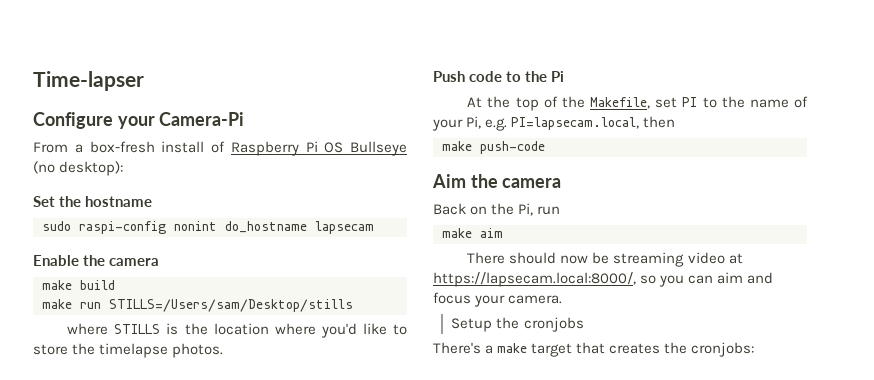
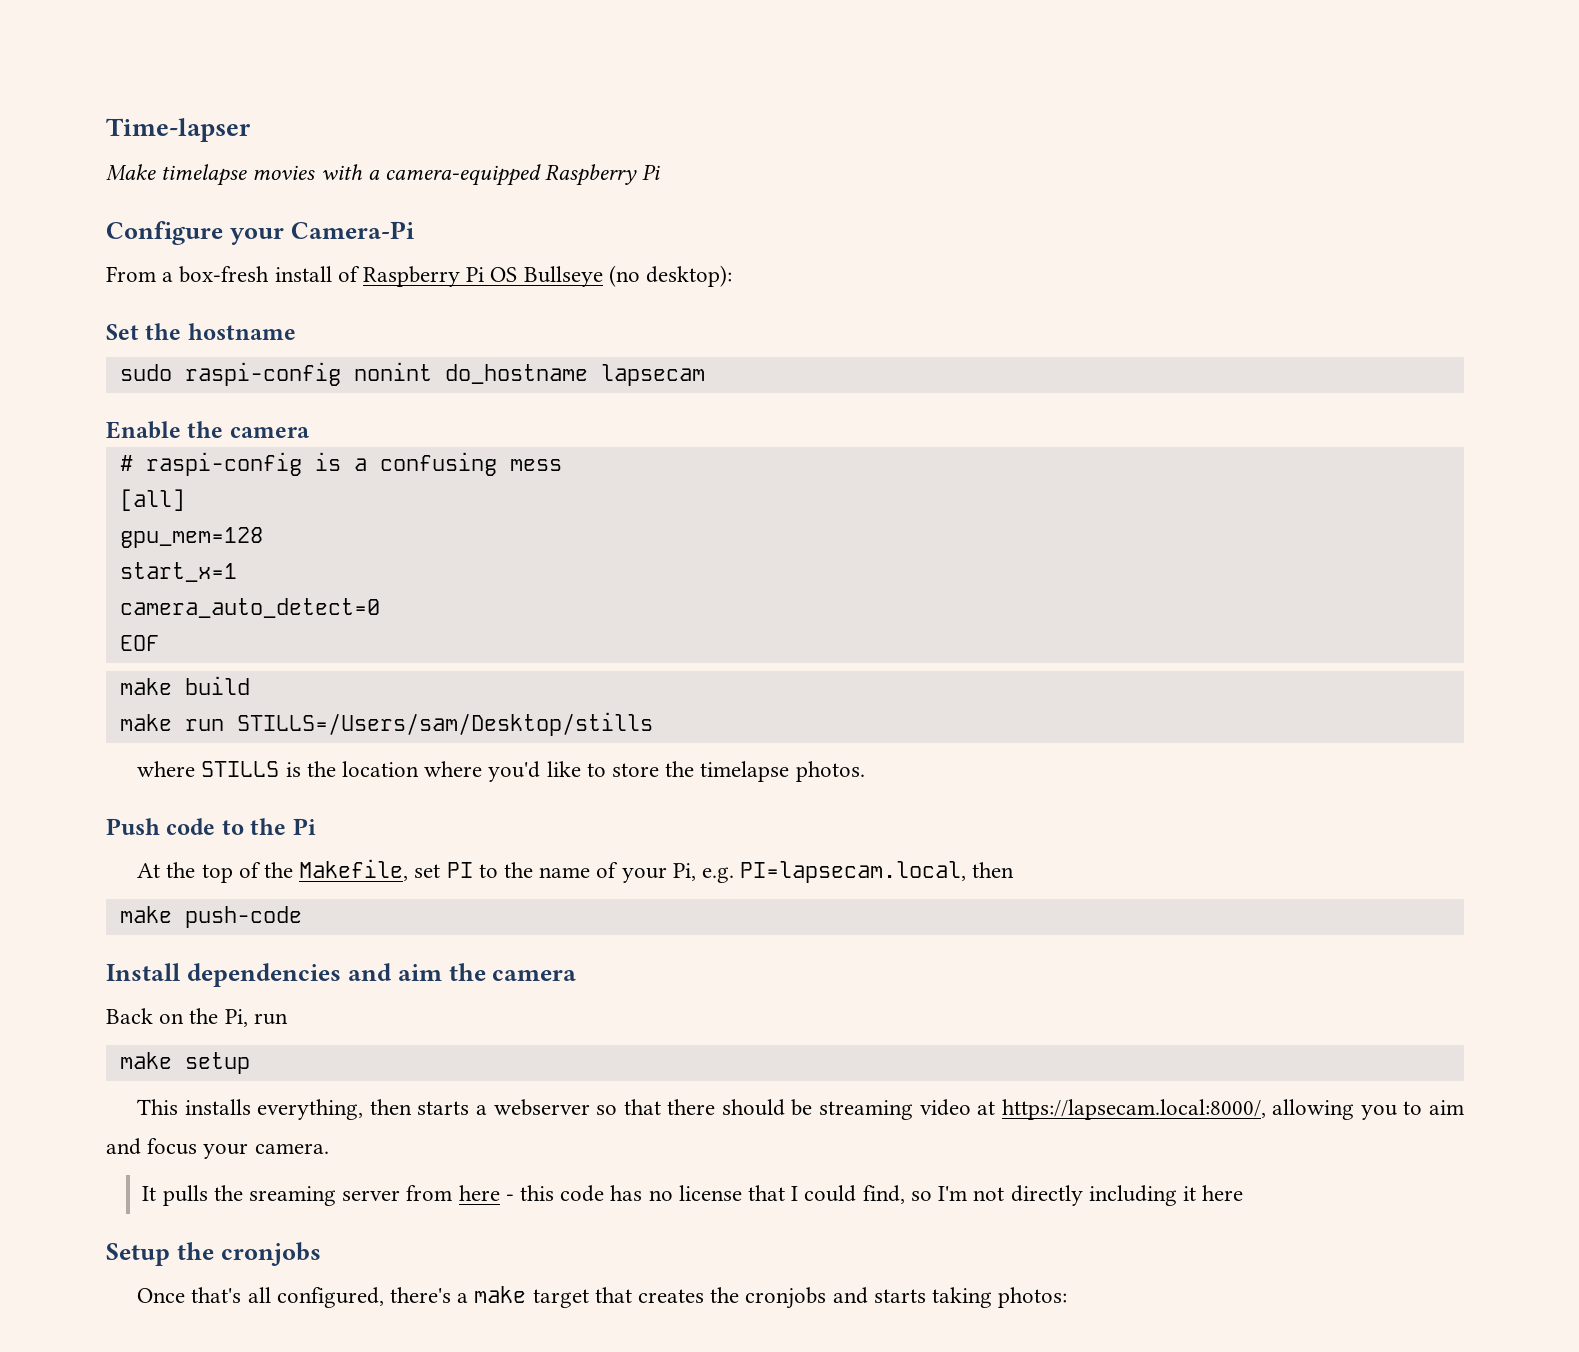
(144, 81) none -> [106,164,661,186] // Make timelapse movies with a camera-equipped Raspberry Pi
(160, 262) none -> [119,452,562,476] [119,489,185,511] [119,527,263,548] [119,562,237,582] [119,598,380,618] [119,635,159,651] // # raspi-config is a confusing mess // [all] // gpu_mem=128 // start_x=1 // camera_auto_detect=0 // EOF
[432,174,466,188] Aim -> [106,963,442,987] Install dependencies and aim
[480,228,503,238] [467,252,589,264] aim // There should now -> [184,1052,250,1074] [137,1099,785,1120] setup // This installs everything, then starts a webserver so that there should
[640,275,714,287] so you can -> [1272,1099,1423,1120] allowing you to
[451,317,584,332] [433,342,481,354] Setup the cronjobs // There's -> [142,1185,1244,1206] [106,1242,321,1266] [137,1287,451,1308] It pulls the sreaming server from here - this code has no license that I could find, so I'm not directly including it here // Setup the cronjobs // Once that's all configured, there's
[691,342,755,357] cronjobs: -> [745,1287,1068,1309] cronjobs and starts taking photos:

